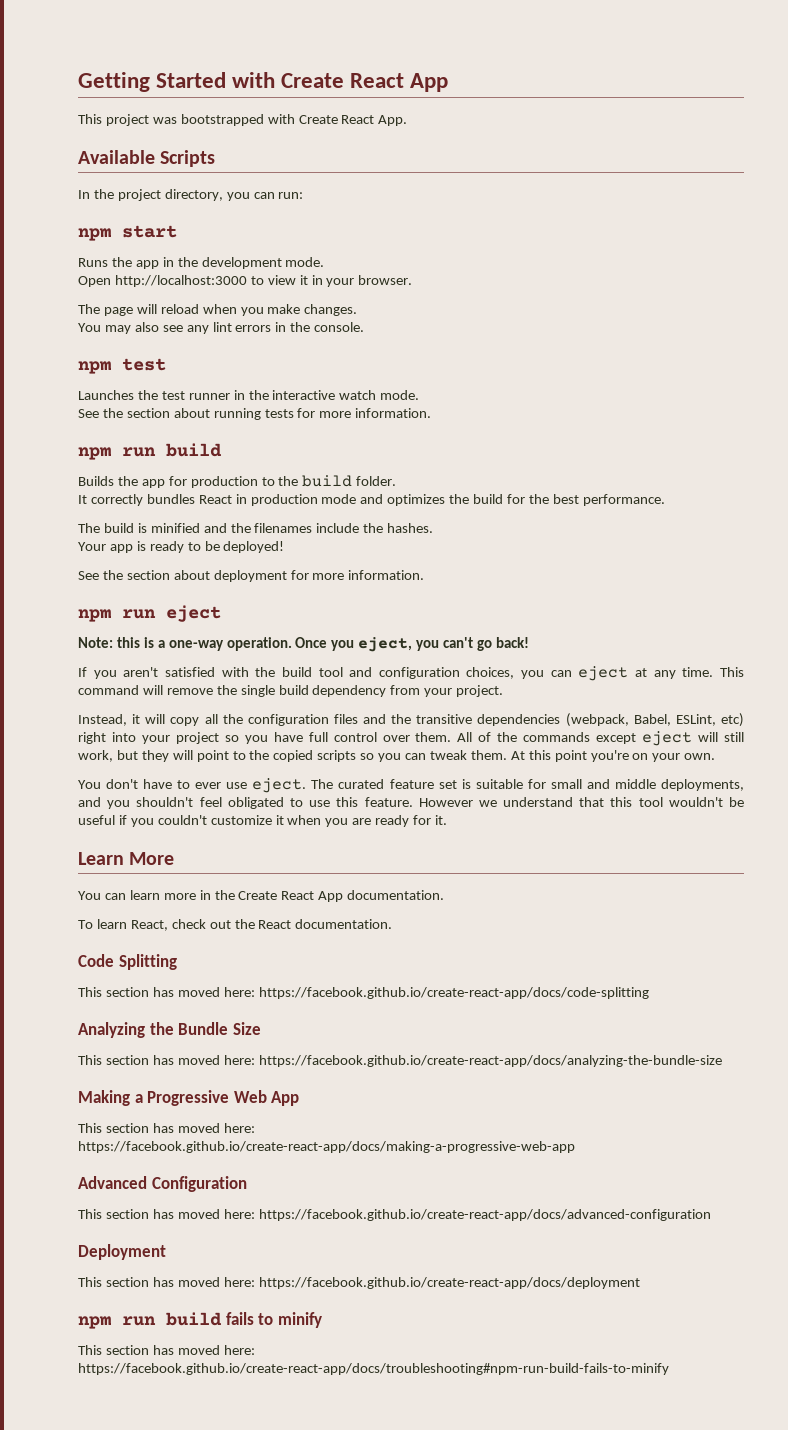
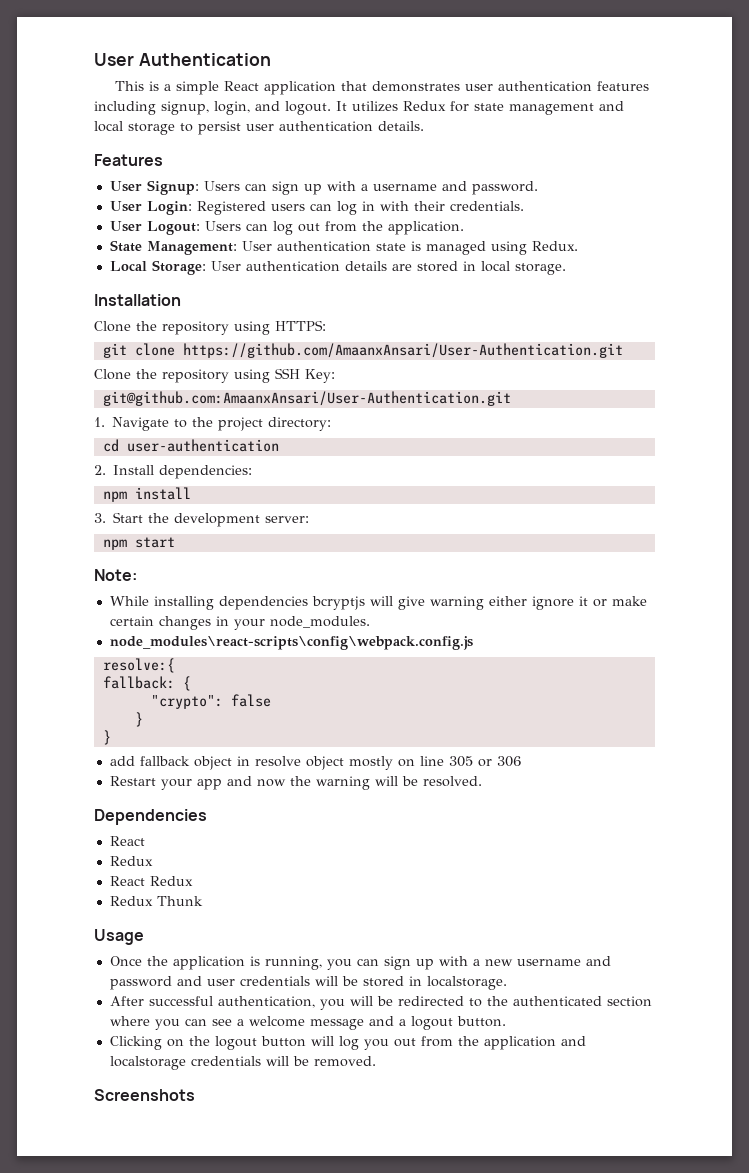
[78,72,449,92] [78,114,408,126] [78,150,216,167] [78,189,304,201] [78,225,177,241] [78,257,325,269] [78,275,413,287] [78,304,358,316] [78,322,365,334] [78,358,166,374] [78,390,420,400] [78,408,432,420] [78,443,222,460] [78,475,397,488] [78,494,665,506] [78,523,434,533] [78,541,285,553] [78,570,425,582] [78,605,221,622] [78,637,529,652] [78,666,744,681] [78,685,504,697] [78,713,744,727] [78,731,745,746] [78,750,716,762] [78,778,744,793] [78,797,744,809] [78,815,448,827] [78,852,175,865] [78,890,445,902] [78,919,393,931] [78,954,177,970] [78,987,649,999] [78,1022,261,1038] [78,1055,722,1067] [78,1090,300,1106] [78,1123,255,1133] [78,1141,575,1153] [78,1176,247,1192] [78,1209,711,1221] [78,1244,166,1260] [78,1277,640,1289] [78,1312,322,1329] [78,1345,255,1355] [78,1363,669,1375] Getting Started with Create React App // This project was bootstrapped with Create React App. // Available Scripts // In the project directory, you can run: // npm start // Runs the app in the development mode. // Open http://localhost:3000 to view it in your browser. // The page will reload when you make changes. // You may also see any lint errors in the console. // npm test // Launches the test runner in the interactive watch mode. // See the section about running tests for more information. // npm run build // Builds the app for production to the build folder. // It correctly bundles React in production mode and optimizes the build for the best performance. // The build is minified and the filenames include the hashes. // Your app is ready to be deployed! // See the section about deployment for more information. // npm run eject // Note: this is a one-way operation. Once you eject, you can't go back! // If you aren't satisfied with the build tool and configuration choices, you can eject at any time. This command will remove the single build dependency from your project. // Instead, it will copy all the configuration files and the transitive dependencies (webpack, Babel, ESLint, etc) right into your project so you have full control over them. All of the commands except eject will still work, but they will point to the copied scripts so you can tweak them. At this point you're on your own. // You don't have to ever use eject. The curated feature set is suitable for small and middle deployments, and you shouldn't feel obligated to use this feature. However we understand that this tool wouldn't be useful if you couldn't customize it when you are ready for it. // Learn More // You can learn more in the Create React App documentation. // To learn React, check out the React documentation. // Code Splitting // This section has moved here: https://facebook.github.io/create-react-app/docs/code-splitting // Analyzing the Bundle Size // This section has moved here: https://facebook.github.io/create-react-app/docs/analyzing-the-bundle-size // Making a Progressive Web App // This section has moved here: https://facebook.github.io/create-react-app/docs/making-a-progressive-web-app // Advanced Configuration // This section has moved here: https://facebook.github.io/create-react-app/docs/advanced-configuration // Deployment // This section has moved here: https://facebook.github.io/create-react-app/docs/deployment // npm run build fails to minify // This section has moved here: https://facebook.github.io/create-react-app/docs/troubleshooting#npm-run-build-fails-to-minify -> [94,53,271,66] [114,81,649,95] [94,101,624,115] [94,121,424,135] [94,154,163,166] [109,180,538,195] [109,201,524,215] [109,221,464,235] [109,240,578,255] [109,260,566,275] [94,294,181,306] [94,320,326,335] [102,343,623,358] [94,368,335,383] [102,391,511,406] [94,417,332,431] [102,439,279,452] [94,465,253,479] [102,487,191,502] [94,512,310,527] [102,537,175,550] [94,569,137,581] [109,596,647,610] [109,616,370,630] [109,636,473,650] [102,658,175,673] [102,676,191,691] [150,694,271,709] [134,712,143,727] [102,730,111,745] [109,756,521,770] [109,776,482,790] [94,809,207,825] [109,836,145,846] [109,856,153,866] [109,876,193,886] [109,896,203,906] [94,929,144,945] [109,956,611,970] [109,976,507,990] [109,996,652,1010] [109,1016,506,1030] [109,1036,586,1050] [109,1056,376,1070] [94,1089,195,1101] User Authentication // This is a simple React application that demonstrates user authentication features including signup, login, and logout. It utilizes Redux for state management and local storage to persist user authentication details. // Features // User Signup: Users can sign up with a username and password. // User Login: Registered users can log in with their credentials. // User Logout: Users can log out from the application. // State Management: User authentication state is managed using Redux. // Local Storage: User authentication details are stored in local storage. // Installation // Clone the repository using HTTPS: // git clone https://github.com/AmaanxAnsari/User-Authentication.git // Clone the repository using SSH Key: // git@github.com:AmaanxAnsari/User-Authentication.git // 1. Navigate to the project directory: // cd user-authentication // 2. Install dependencies: // npm install // 3. Start the development server: // npm start // Note: // While installing dependencies bcryptjs will give warning either ignore it or make certain changes in your node_modules. // node_modules\react-scripts\config\webpack.config.js // resolve:{ // fallback: { // "crypto": false // } // } // add fallback object in resolve object mostly on line 305 or 306 // Restart your app and now the warning will be resolved. // Dependencies // React // Redux // React Redux // Redux Thunk // Usage // Once the application is running, you can sign up with a new username and password and user credentials will be stored in localstorage. // After successful authentication, you will be redirected to the authenticated section where you can see a welcome message and a logout button. // Clicking on the logout button will log you out from the application and localstorage credentials will be removed. // Screenshots

